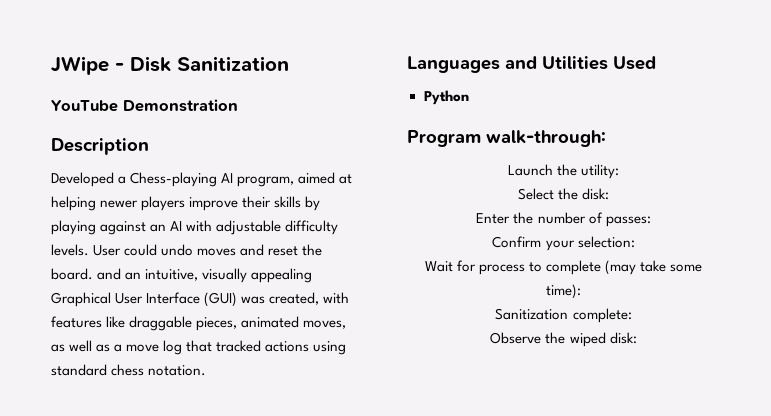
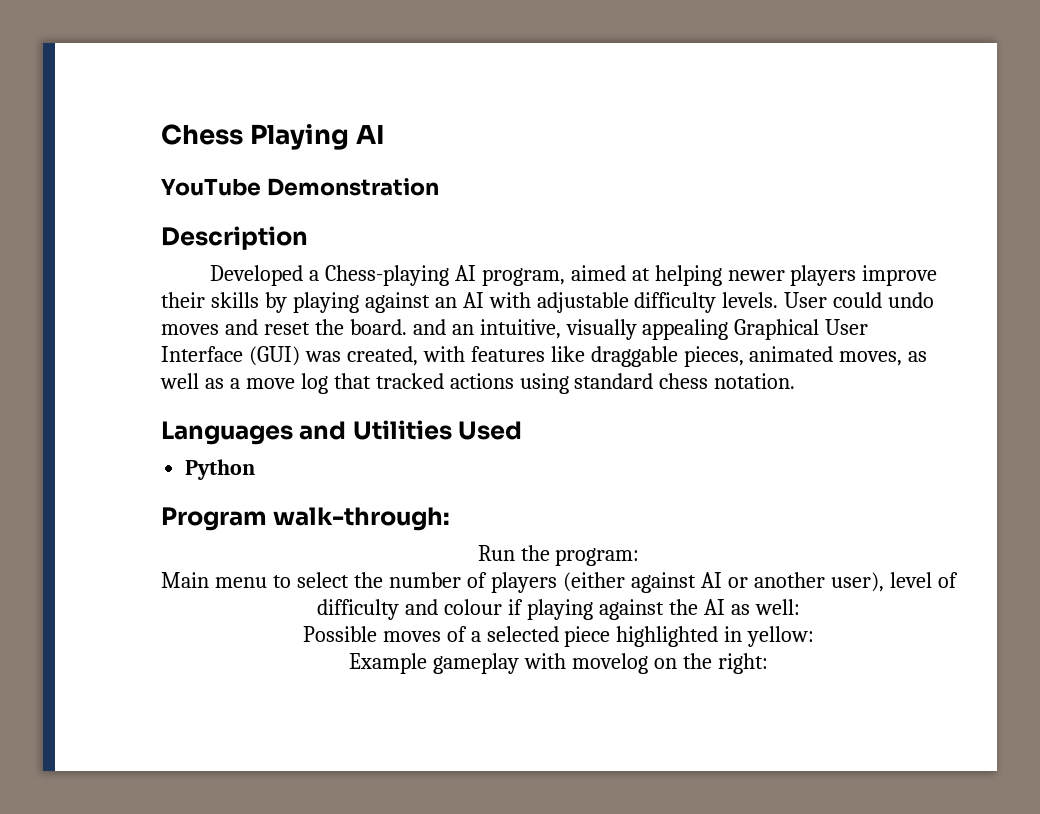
[51,56,289,75] JWipe - Disk Sanitization -> [161,124,386,150] Chess Playing AI
[507,164,620,179] [517,188,610,200] [476,212,651,227] [492,236,635,251] [424,260,703,275] [546,284,581,299] [495,308,632,323] [490,332,637,347] Launch the utility: // Select the disk: // Enter the number of passes: // Confirm your selection: // Wait for process to complete (may take some time): // Sanitization complete: // Observe the wiped disk: -> [477,545,640,566] [161,572,958,593] [317,599,800,620] [302,626,815,647] [349,653,768,674] Run the program: // Main menu to select the number of players (either against AI or another user), level of difficulty and colour if playing against the AI as well: // Possible moves of a selected piece highlighted in yellow: // Example gameplay with movelog on the right:

